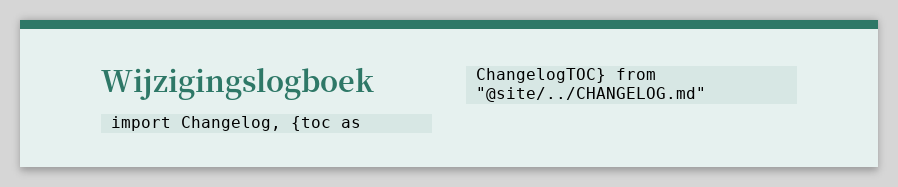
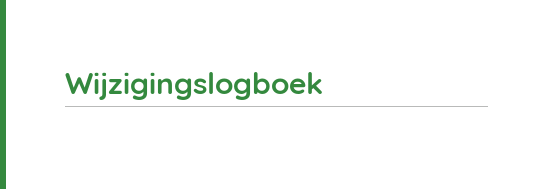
[110,116,361,131] [475,68,656,83] [475,87,706,102] // import Changelog, {toc as ChangelogTOC} from "@site/../CHANGELOG.md" -> (323, 86) none

